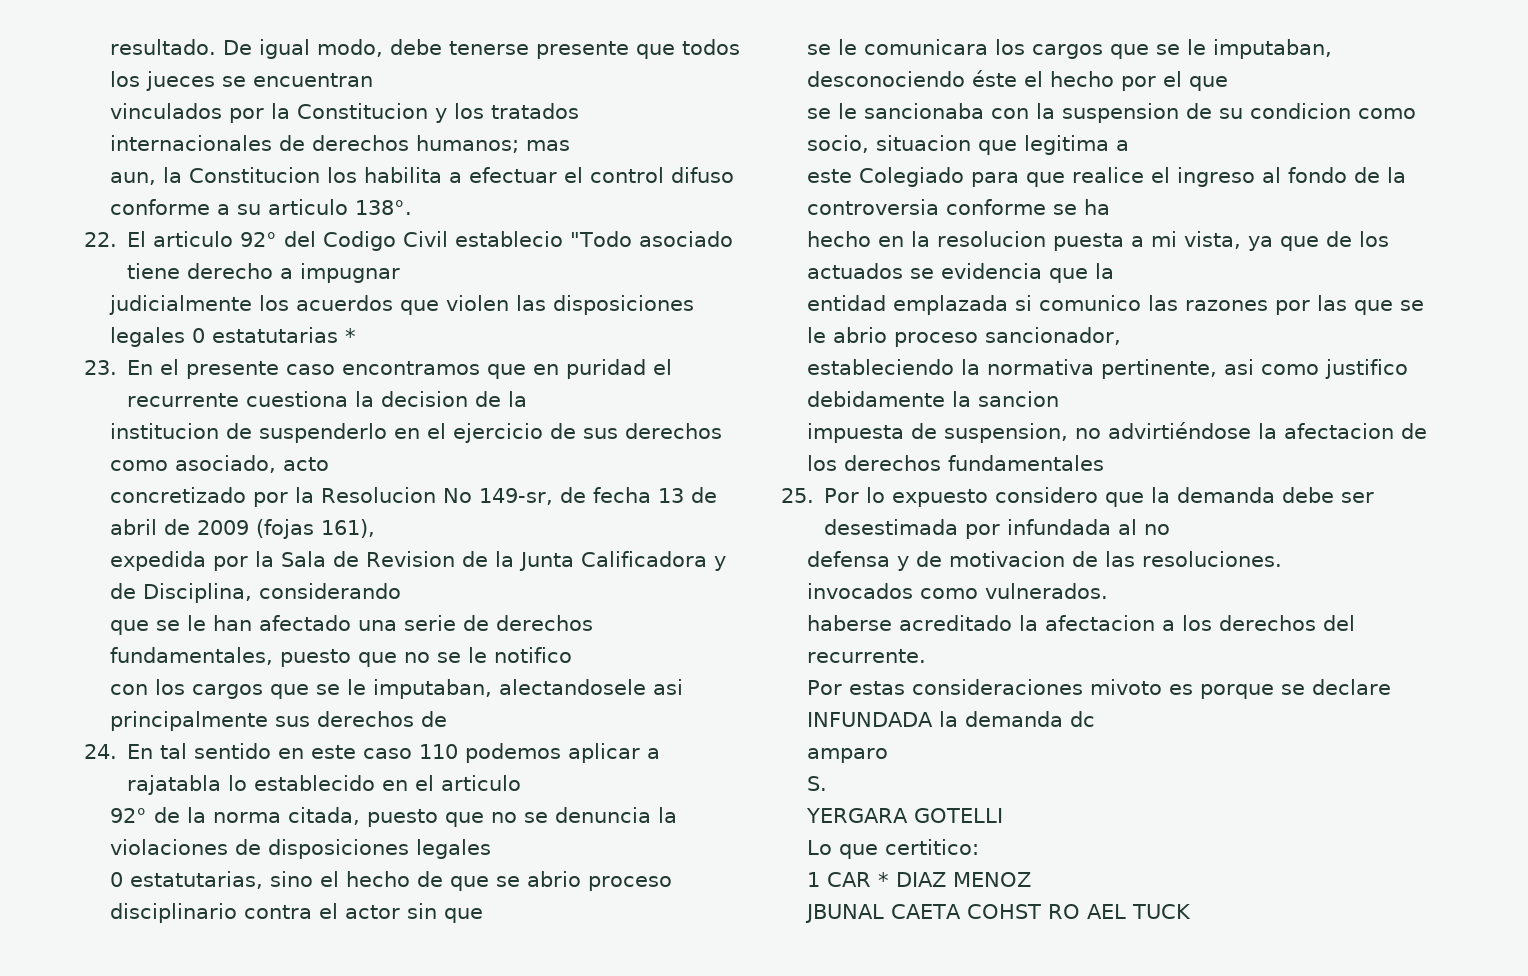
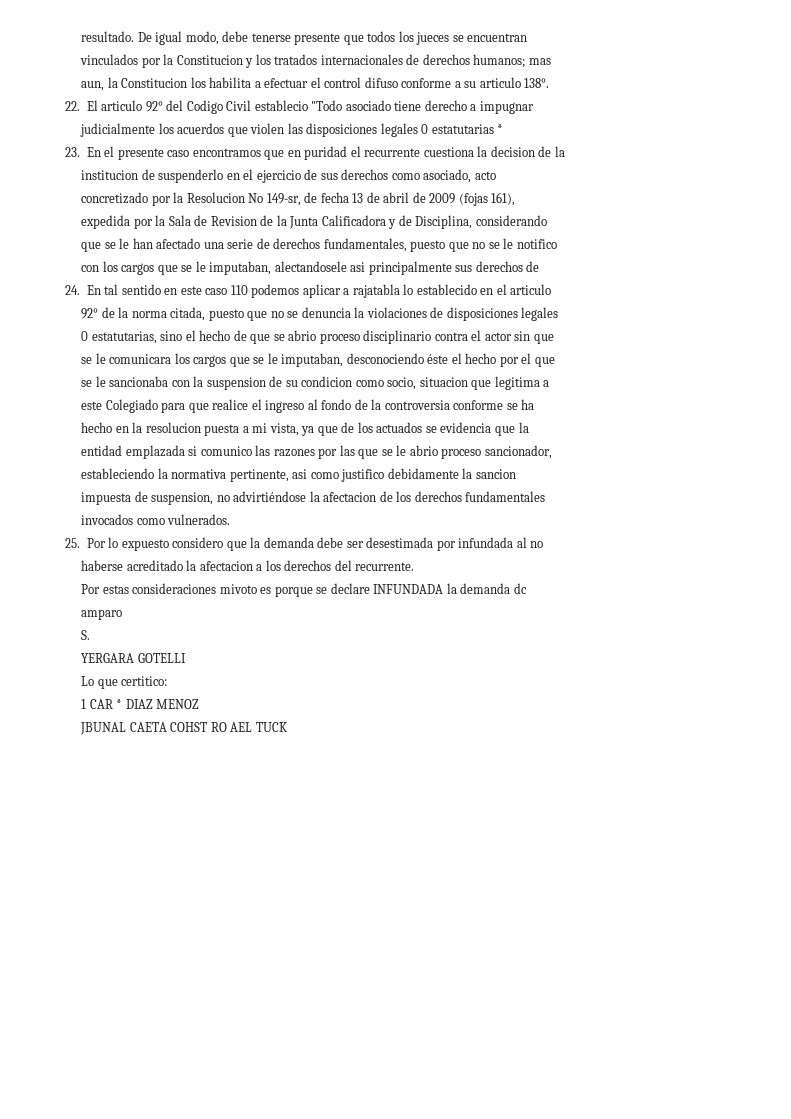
(1105, 463) none -> [81,514,231,525] // invocados como vulnerados.
[807,551,1283,571] [807,583,1109,599] // defensa y de motivacion de las resoluciones. // invocados como vulnerados. -> (544, 544) none

